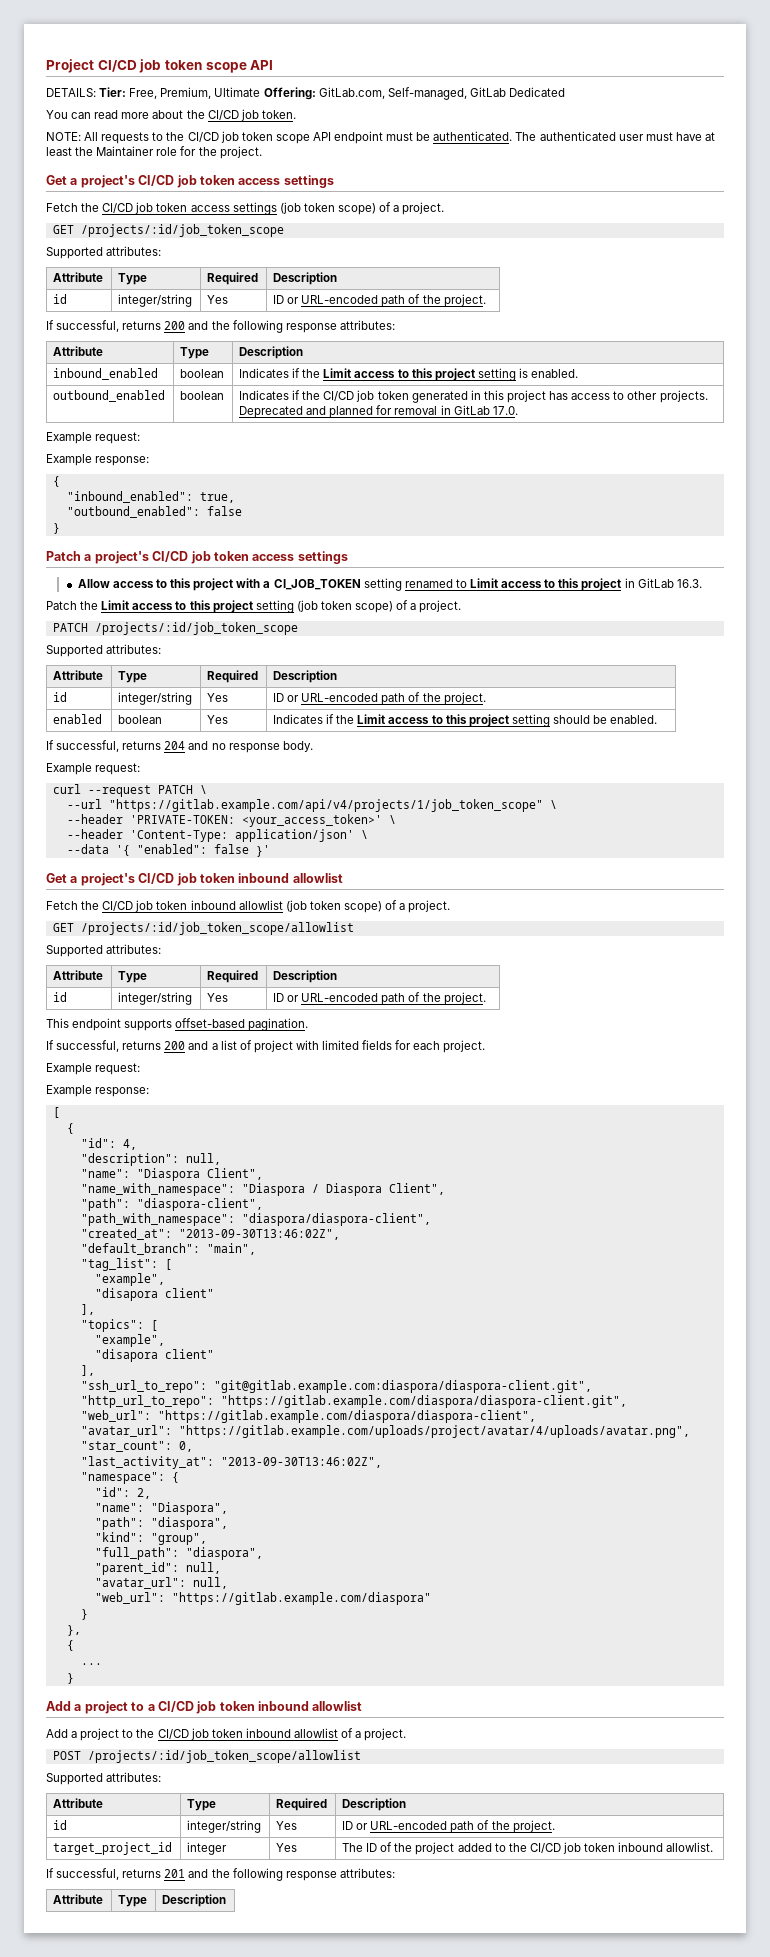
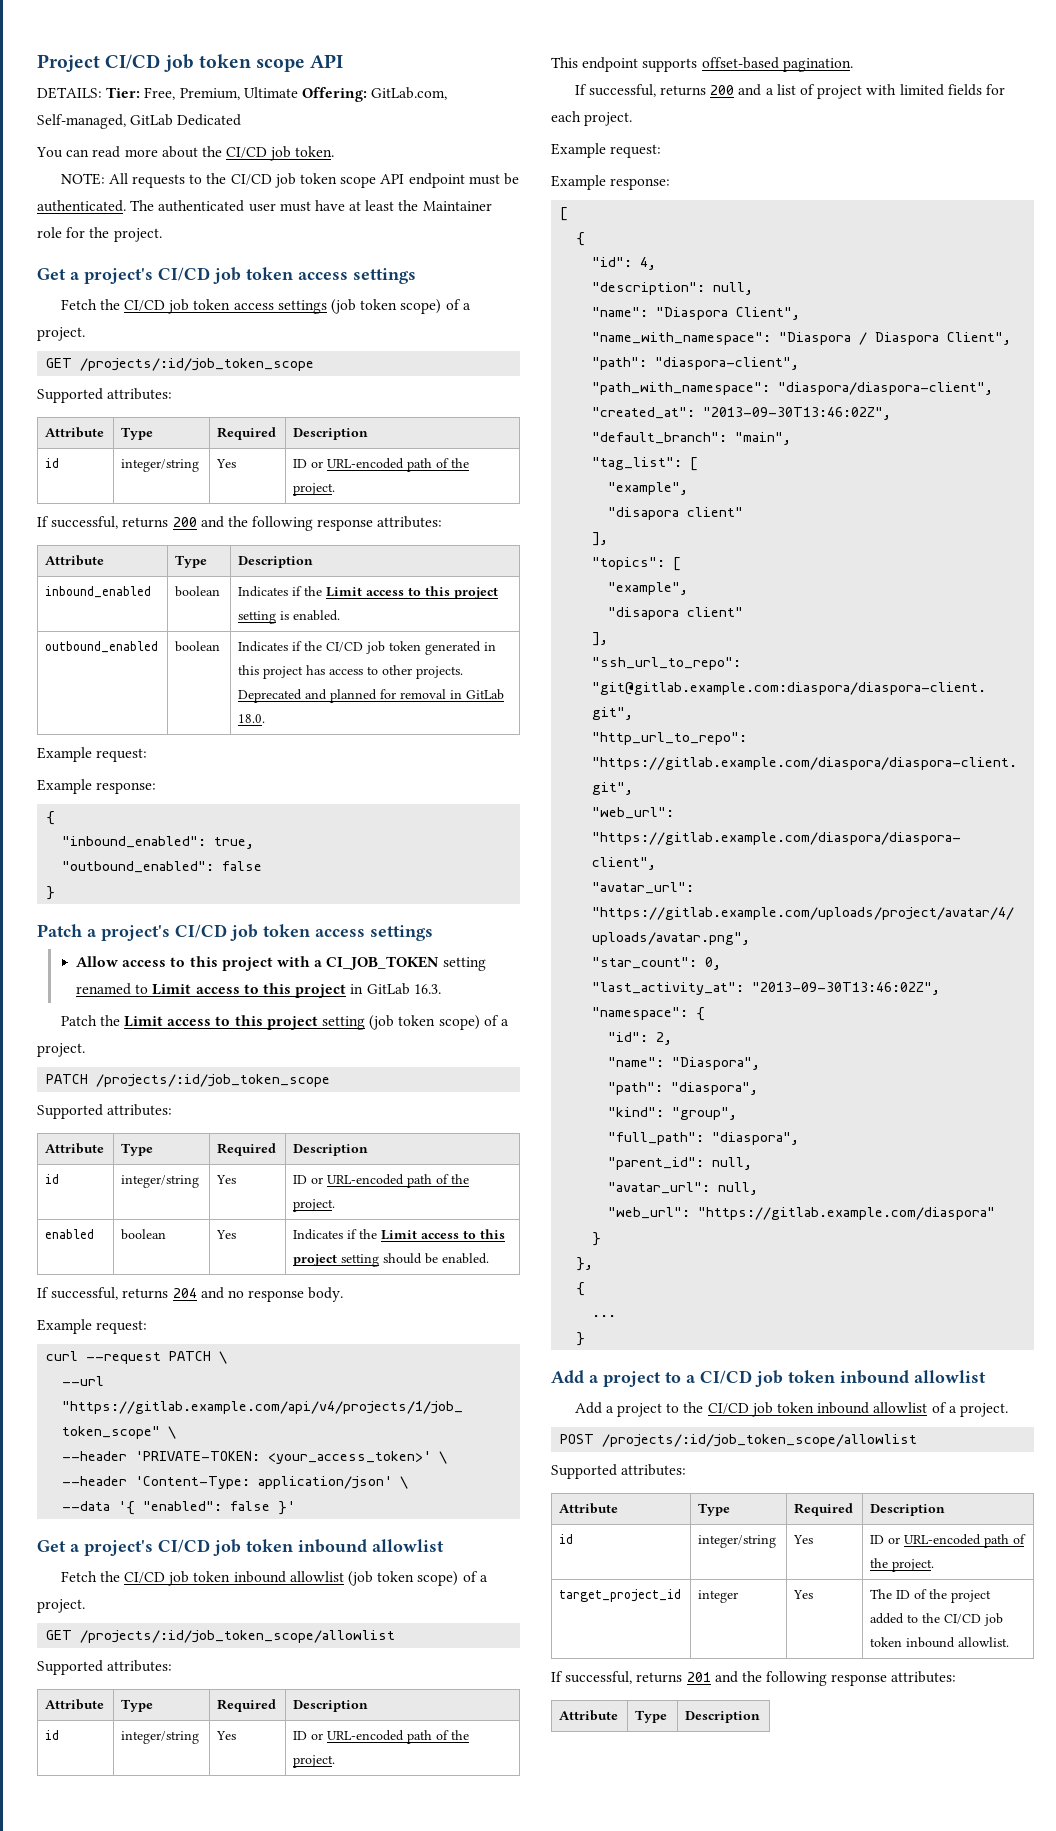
[492,406,518,415] 17.0. -> [238,714,266,723] 18.0.

